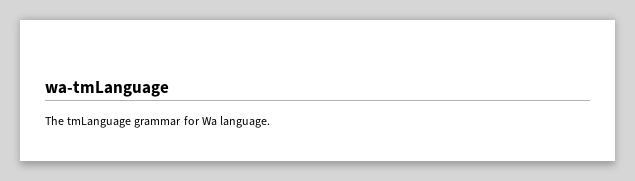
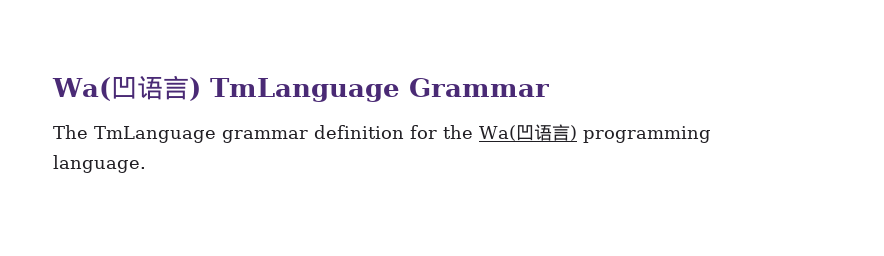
[45,81,169,97] [45,116,217,128] wa-tmLanguage // The tmLanguage grammar for Wa -> [52,75,549,102] [53,124,711,143] Wa(凹语言) TmLanguage Grammar // The TmLanguage grammar definition for the Wa(凹语言) programming

